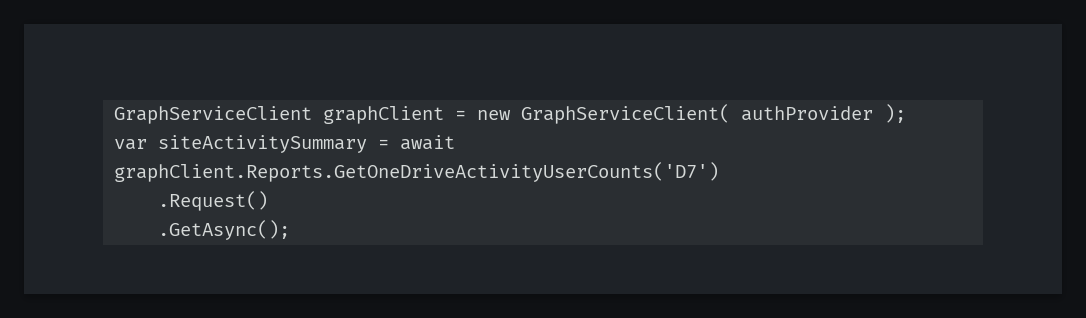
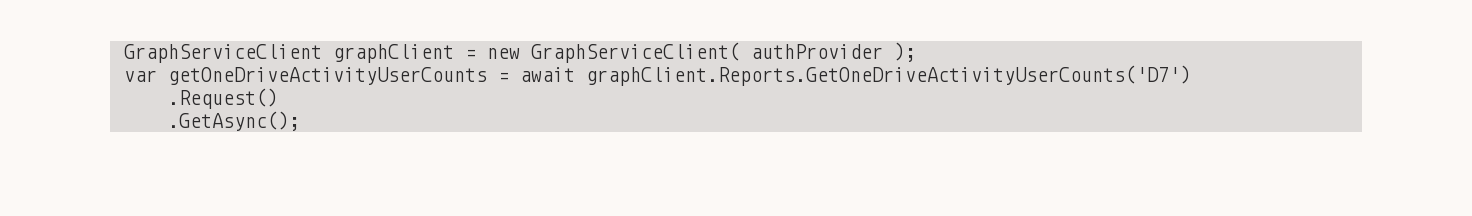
[158,135,368,153] siteActivitySummary -> [167,67,487,85] getOneDriveActivityUserCounts

